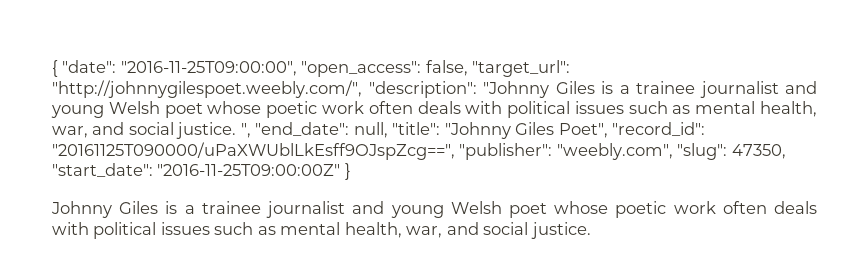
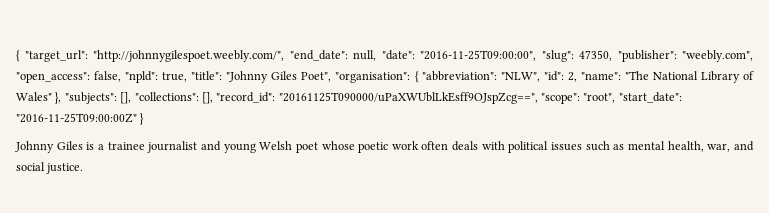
[52,60,571,77] [52,80,817,98] [51,101,818,118] [52,122,706,139] [52,142,786,160] { "date": "2016-11-25T09:00:00", "open_access": false, "target_url": "http://johnnygilespoet.weebly.com/", "description": "Johnny Giles is a trainee journalist and young Welsh poet whose poetic work often deals with political issues such as mental health, war, and social justice. ", "end_date": null, "title": "Johnny Giles Poet", "record_id": "20161125T090000/uPaXWUblLkEsff9OJspZcg==", "publisher": "weebly.com", "slug": 47350, -> [16,50,753,62] [16,71,754,83] [16,92,616,104] { "target_url": "http://johnnygilespoet.weebly.com/", "end_date": null, "date": "2016-11-25T09:00:00", "slug": 47350, "publisher": "weebly.com", "open_access": false, "npld": true, "title": "Johnny Giles Poet", "organisation": { "abbreviation": "NLW", "id": 2, "name": "The National Library of Wales" }, "subjects": [], "collections": [], "record_id": "20161125T090000/uPaXWUblLkEsff9OJspZcg==", "scope": "root",

